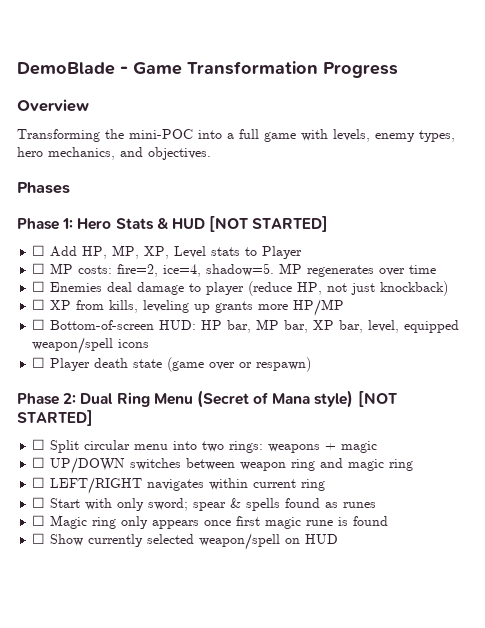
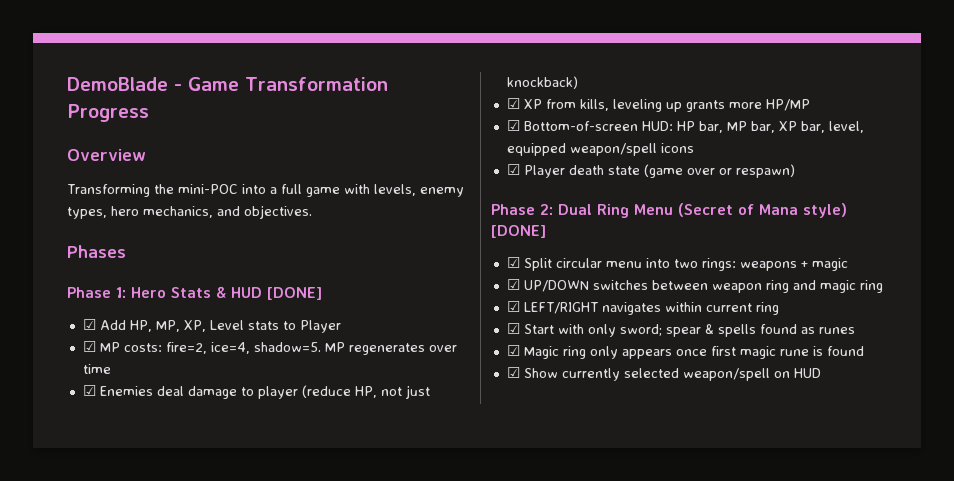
[209,216,329,232] [32,245,46,256] [NOT STARTED] // ☐ -> [267,287,322,300] [82,319,96,330] [DONE] // ☑
[32,263,46,274] ☐ -> [82,341,96,352] ☑
[32,281,46,292] ☐ -> [82,385,96,396] ☑
[32,299,46,310] ☐ -> [506,98,520,109] ☑
[32,319,46,330] ☐ -> [506,120,520,131] ☑
[32,357,46,368] ☐ -> [506,164,520,175] ☑
[357,391,397,407] [17,410,93,426] [32,439,46,450] [NOT STARTED] // ☐ -> [491,225,546,238] [506,257,520,268] [DONE] // ☑
[32,457,46,468] ☐ -> [506,279,520,290] ☑
[32,477,46,488] ☐ -> [506,301,520,312] ☑
[32,497,46,508] ☐ -> [506,323,520,334] ☑
[32,515,46,526] ☐ -> [506,345,520,356] ☑
[32,533,46,544] ☐ -> [506,367,520,378] ☑

